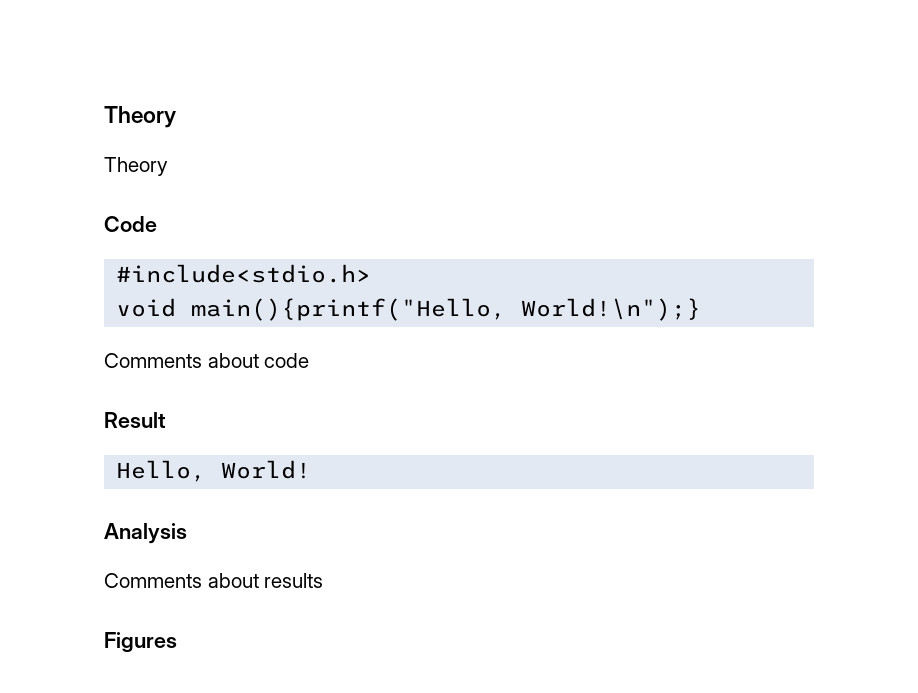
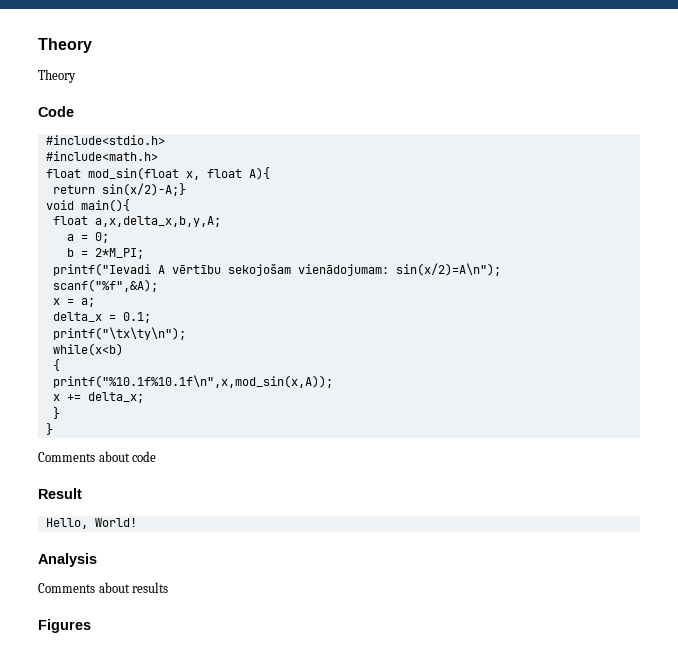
[116,298,702,321] void main(){printf("Hello, World!\n");} -> [45,151,158,161] [45,167,270,180] [52,183,186,196] [45,199,130,212] [52,216,221,227] [66,232,109,243] [66,248,144,259] [52,263,501,276] [52,279,158,292] [52,298,95,307] [52,312,151,323] [52,327,186,340] [52,343,123,356] [52,359,60,371] [52,375,333,388] [52,392,144,403] [52,407,60,419] [45,423,53,435] #include<math.h> // float mod_sin(float x, float A){ // return sin(x/2)-A;} // void main(){ // float a,x,delta_x,b,y,A; // a = 0; // b = 2*M_PI; // printf("Ievadi A vērtību sekojošam vienādojumam: sin(x/2)=A\n"); // scanf("%f",&A); // x = a; // delta_x = 0.1; // printf("\tx\ty\n"); // while(x<b) // { // printf("%10.1f%10.1f\n",x,mod_sin(x,A)); // x += delta_x; // } // }

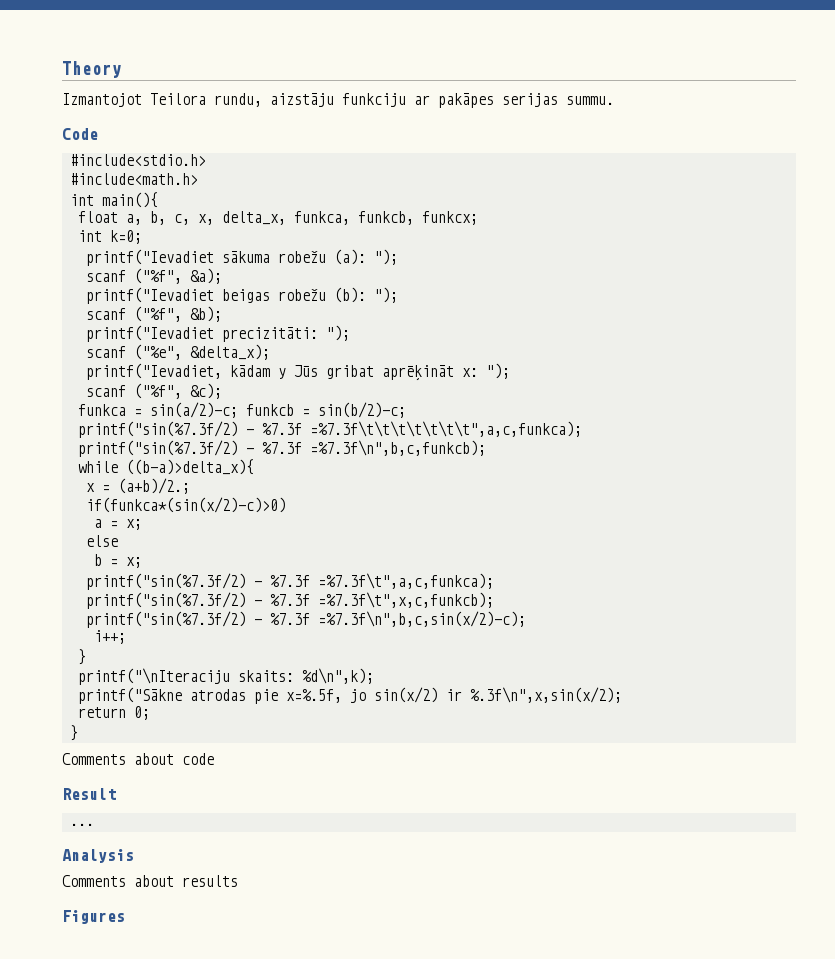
[38,38,92,53] [38,69,76,83] [38,106,74,117] [45,135,165,145] [45,151,158,161] [45,167,270,180] [52,183,186,196] [45,199,130,212] [52,216,221,227] Theory // Theory // Code // #include<stdio.h> // #include<math.h> // float mod_sin(float x, float A){ // return sin(x/2)-A;} // void main(){ // float a,x,delta_x,b,y,A; -> [62,61,122,78] [62,93,614,108] [62,128,98,140] [69,154,206,166] [69,173,198,185] [69,192,158,208] [77,211,478,225] [77,230,142,244] [85,249,398,266] [85,268,222,284] [85,287,398,304] [85,306,222,322] [85,325,350,342] [85,344,270,360] [85,363,510,381] [85,383,222,399] [77,402,406,418] [77,421,582,438] [77,440,486,457] [77,459,254,475] [85,478,190,494] [85,497,286,513] Theory // Izmantojot Teilora rundu, aizstāju funkciju ar pakāpes serijas summu. // Code // #include<stdio.h> // #include<math.h> // int main(){ // float a, b, c, x, delta_x, funkca, funkcb, funkcx; // int k=0; // printf("Ievadiet sākuma robežu (a): "); // scanf ("%f", &a); // printf("Ievadiet beigas robežu (b): "); // scanf ("%f", &b); // printf("Ievadiet precizitāti: "); // scanf ("%e", &delta_x); // printf("Ievadiet, kādam y Jūs gribat aprēķināt x: "); // scanf ("%f", &c); // funkca = sin(a/2)-c; funkcb = sin(b/2)-c; // printf("sin(%7.3f/2) - %7.3f =%7.3f\t\t\t\t\t\t\t",a,c,funkca); // printf("sin(%7.3f/2) - %7.3f =%7.3f\n",b,c,funkcb); // while ((b-a)>delta_x){ // x = (a+b)/2.; // if(funkca*(sin(x/2)-c)>0)
[94,232,109,243] 0; -> [125,519,142,530] [85,535,118,547] x; // else
[94,248,144,259] [52,263,501,276] [52,279,158,292] [52,298,95,307] [52,312,151,323] [52,327,186,340] [52,343,123,356] [52,359,60,371] [52,375,333,388] [52,392,144,403] [52,407,60,419] 2*M_PI; // printf("Ievadi A vērtību sekojošam vienādojumam: sin(x/2)=A\n"); // scanf("%f",&A); // x = a; // delta_x = 0.1; // printf("\tx\ty\n"); // while(x<b) // { // printf("%10.1f%10.1f\n",x,mod_sin(x,A)); // x += delta_x; // } -> [125,557,142,568] [85,573,494,590] [85,592,494,609] [85,611,526,628] [93,630,126,644] [77,649,86,665] [77,668,374,685] [77,687,622,704] [77,706,150,720] x; // printf("sin(%7.3f/2) - %7.3f =%7.3f\t",a,c,funkca); // printf("sin(%7.3f/2) - %7.3f =%7.3f\t",x,c,funkcb); // printf("sin(%7.3f/2) - %7.3f =%7.3f\n",b,c,sin(x/2)-c); // i++; // } // printf("\nIteraciju skaits: %d\n",k); // printf("Sākne atrodas pie x=%.5f, jo sin(x/2) ir %.3f\n",x,sin(x/2); // return 0;
[45,518,137,529] Hello, World! -> [69,823,94,826] ...

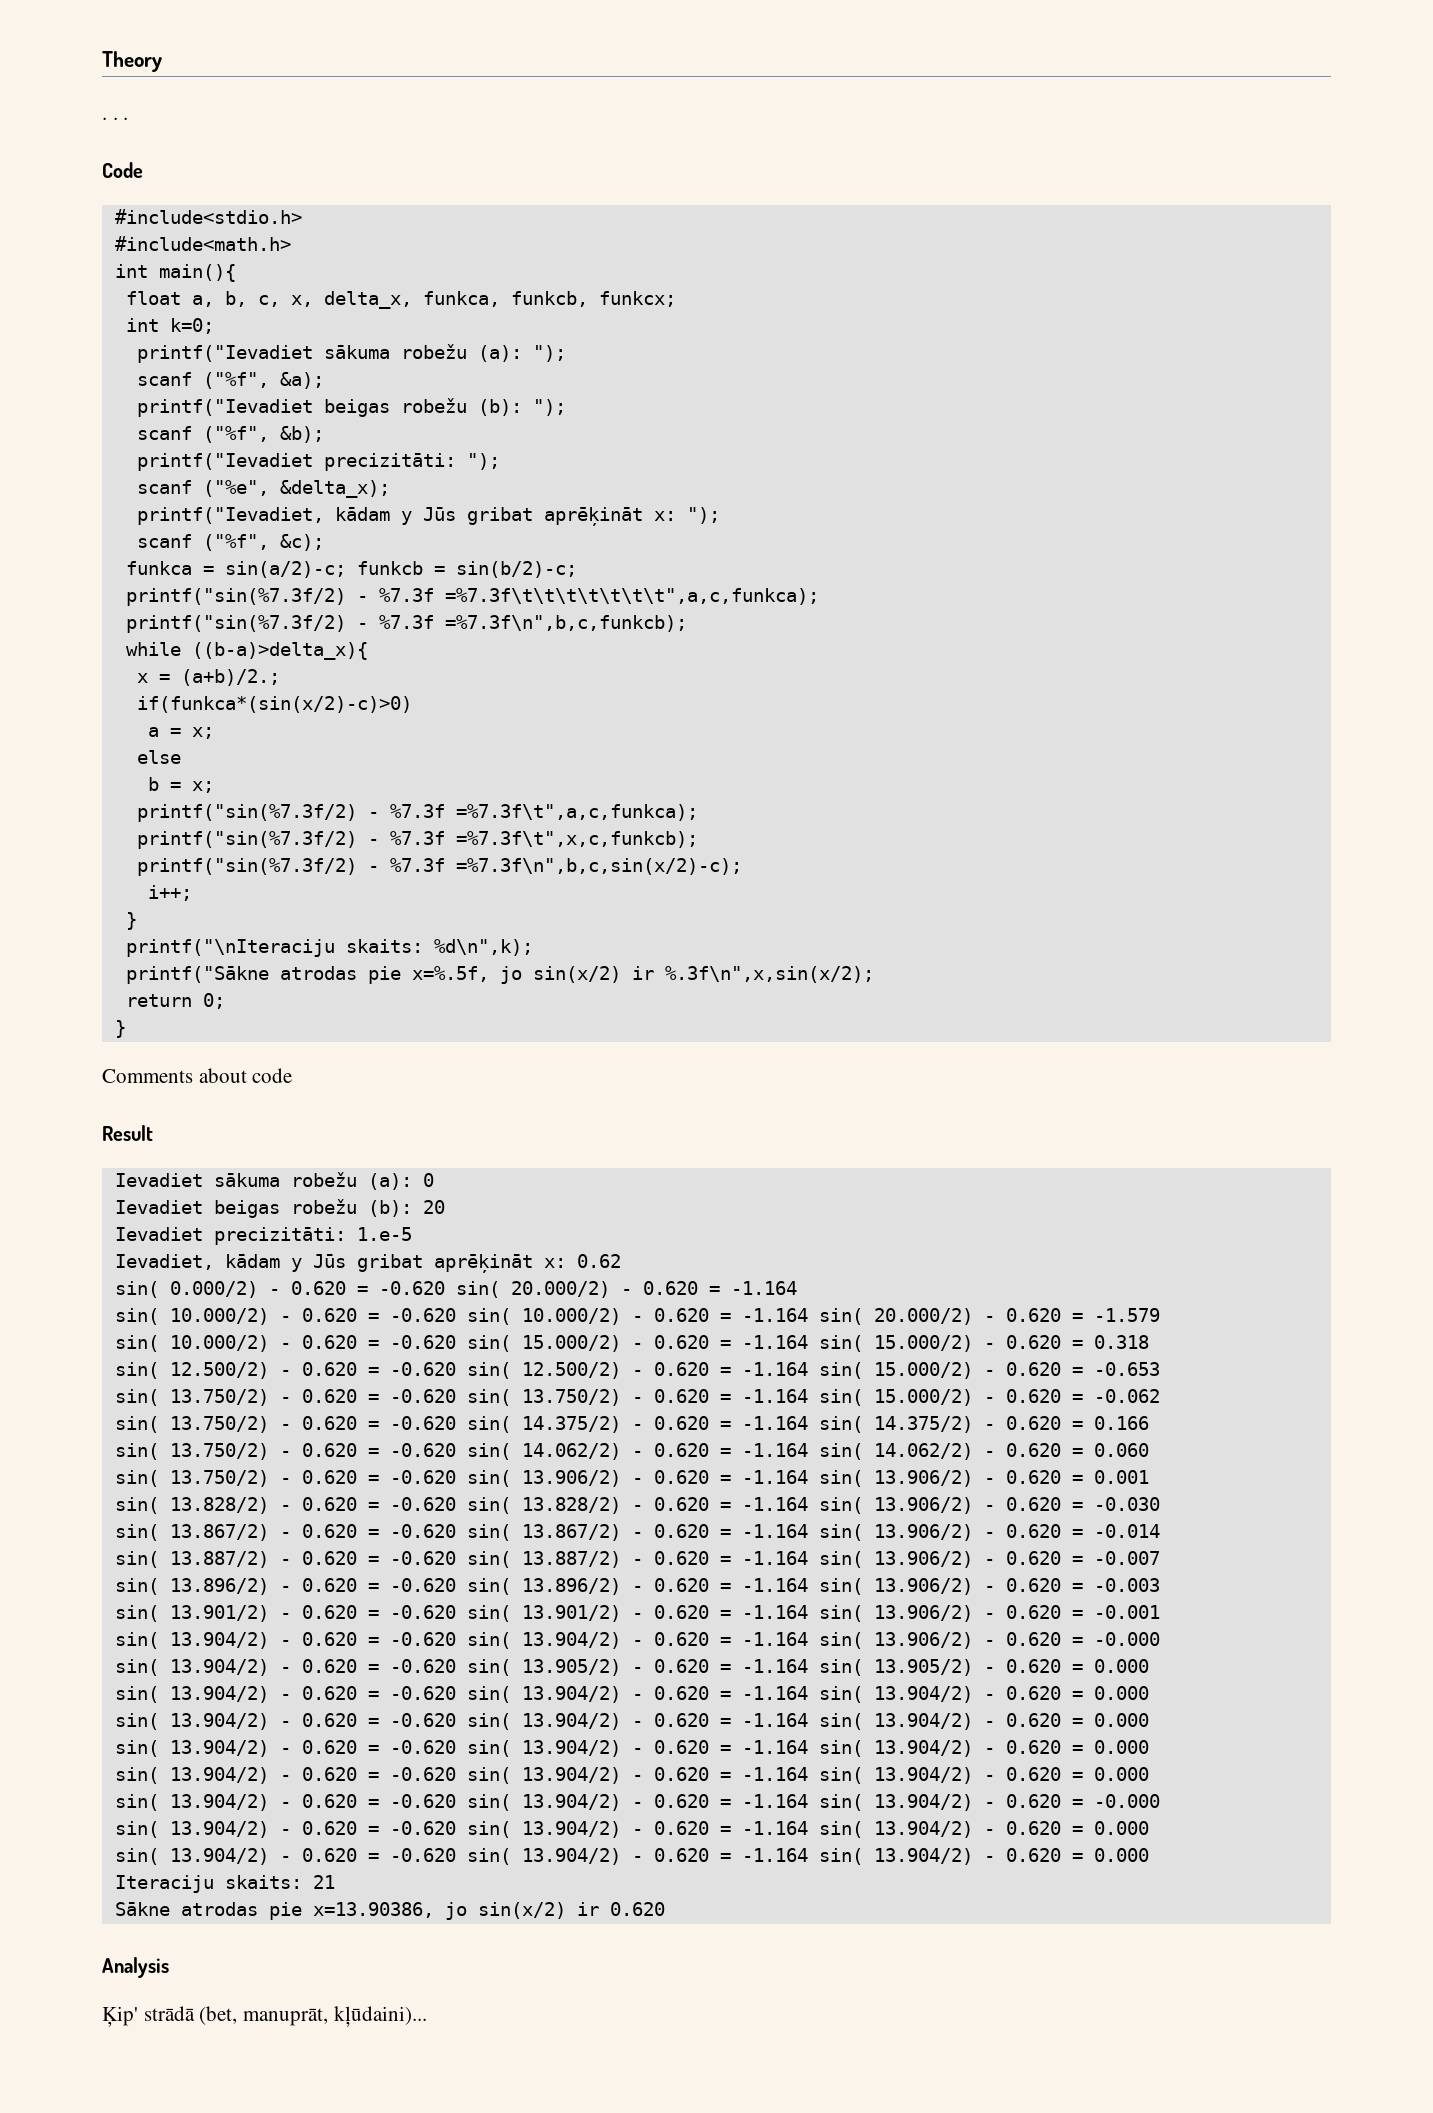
[62,93,614,108] Izmantojot Teilora rundu, aizstāju funkciju ar pakāpes serijas summu. -> [102,117,129,120] . . .
[69,823,94,826] [62,849,134,863] [62,875,238,887] [62,910,125,924] ... // Analysis // Comments about results // Figures -> [114,1172,434,1190] [114,1199,445,1218] [114,1227,412,1245] [114,1254,621,1273] [114,1281,797,1298] [114,1308,1160,1325] [114,1335,1149,1352] [114,1362,1160,1379] [114,1389,1160,1406] [114,1416,1149,1433] [114,1443,1149,1460] [114,1470,1149,1487] [114,1497,1160,1514] [114,1524,1160,1541] [114,1551,1160,1568] [114,1578,1160,1595] [114,1605,1160,1622] [114,1632,1160,1649] [114,1659,1149,1676] [114,1686,1149,1703] [114,1713,1149,1730] [114,1740,1149,1757] [114,1767,1149,1784] [114,1794,1160,1811] [114,1821,1149,1838] [114,1848,1149,1865] [114,1875,335,1893] [114,1902,665,1920] [102,1957,169,1978] [102,2006,427,2027] Ievadiet sākuma robežu (a): 0 // Ievadiet beigas robežu (b): 20 // Ievadiet precizitāti: 1.e-5 // Ievadiet, kādam y Jūs gribat aprēķināt x: 0.62 // sin( 0.000/2) - 0.620 = -0.620 sin( 20.000/2) - 0.620 = -1.164 // sin( 10.000/2) - 0.620 = -0.620 sin( 10.000/2) - 0.620 = -1.164 sin( 20.000/2) - 0.620 = -1.579 // sin( 10.000/2) - 0.620 = -0.620 sin( 15.000/2) - 0.620 = -1.164 sin( 15.000/2) - 0.620 = 0.318 // sin( 12.500/2) - 0.620 = -0.620 sin( 12.500/2) - 0.620 = -1.164 sin( 15.000/2) - 0.620 = -0.653 // sin( 13.750/2) - 0.620 = -0.620 sin( 13.750/2) - 0.620 = -1.164 sin( 15.000/2) - 0.620 = -0.062 // sin( 13.750/2) - 0.620 = -0.620 sin( 14.375/2) - 0.620 = -1.164 sin( 14.375/2) - 0.620 = 0.166 // sin( 13.750/2) - 0.620 = -0.620 sin( 14.062/2) - 0.620 = -1.164 sin( 14.062/2) - 0.620 = 0.060 // sin( 13.750/2) - 0.620 = -0.620 sin( 13.906/2) - 0.620 = -1.164 sin( 13.906/2) - 0.620 = 0.001 // sin( 13.828/2) - 0.620 = -0.620 sin( 13.828/2) - 0.620 = -1.164 sin( 13.906/2) - 0.620 = -0.030 // sin( 13.867/2) - 0.620 = -0.620 sin( 13.867/2) - 0.620 = -1.164 sin( 13.906/2) - 0.620 = -0.014 // sin( 13.887/2) - 0.620 = -0.620 sin( 13.887/2) - 0.620 = -1.164 sin( 13.906/2) - 0.620 = -0.007 // sin( 13.896/2) - 0.620 = -0.620 sin( 13.896/2) - 0.620 = -1.164 sin( 13.906/2) - 0.620 = -0.003 // sin( 13.901/2) - 0.620 = -0.620 sin( 13.901/2) - 0.620 = -1.164 sin( 13.906/2) - 0.620 = -0.001 // sin( 13.904/2) - 0.620 = -0.620 sin( 13.904/2) - 0.620 = -1.164 sin( 13.906/2) - 0.620 = -0.000 // sin( 13.904/2) - 0.620 = -0.620 sin( 13.905/2) - 0.620 = -1.164 sin( 13.905/2) - 0.620 = 0.000 // sin( 13.904/2) - 0.620 = -0.620 sin( 13.904/2) - 0.620 = -1.164 sin( 13.904/2) - 0.620 = 0.000 // sin( 13.904/2) - 0.620 = -0.620 sin( 13.904/2) - 0.620 = -1.164 sin( 13.904/2) - 0.620 = 0.000 // sin( 13.904/2) - 0.620 = -0.620 sin( 13.904/2) - 0.620 = -1.164 sin( 13.904/2) - 0.620 = 0.000 // sin( 13.904/2) - 0.620 = -0.620 sin( 13.904/2) - 0.620 = -1.164 sin( 13.904/2) - 0.620 = 0.000 // sin( 13.904/2) - 0.620 = -0.620 sin( 13.904/2) - 0.620 = -1.164 sin( 13.904/2) - 0.620 = -0.000 // sin( 13.904/2) - 0.620 = -0.620 sin( 13.904/2) - 0.620 = -1.164 sin( 13.904/2) - 0.620 = 0.000 // sin( 13.904/2) - 0.620 = -0.620 sin( 13.904/2) - 0.620 = -1.164 sin( 13.904/2) - 0.620 = 0.000 // Iteraciju skaits: 21 // Sākne atrodas pie x=13.90386, jo sin(x/2) ir 0.620 // Analysis // Ķip' strādā (bet, manuprāt, kļūdaini)...

